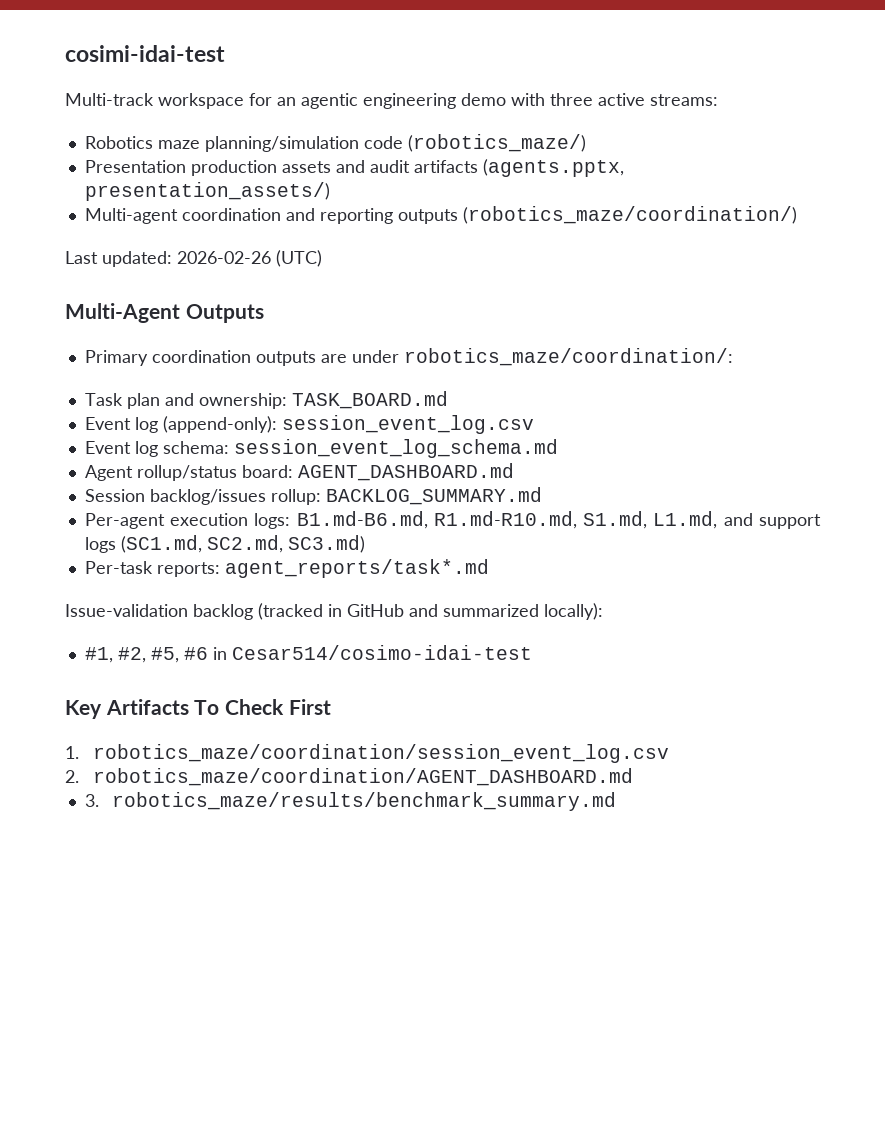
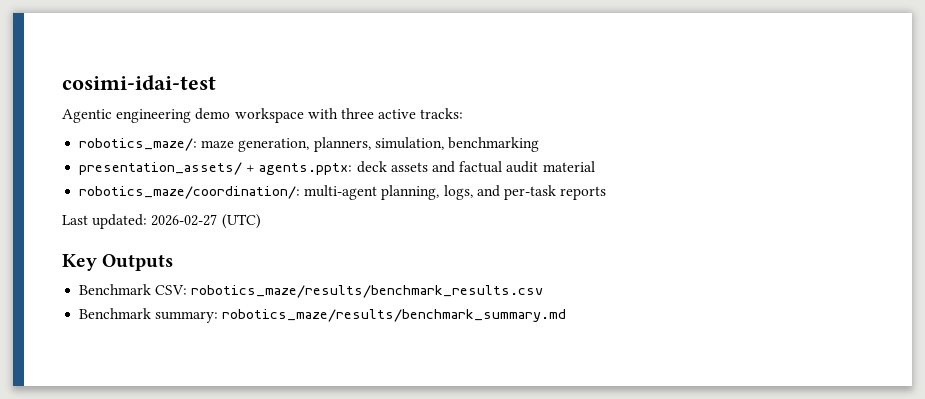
[65,93,358,109] Multi-track workspace for an agentic -> [62,109,112,123] Agentic
(506, 99) none -> [234,108,304,123] workspace
[650,94,718,106] [84,134,586,152] [84,159,624,177] [84,182,330,201] [84,206,797,224] streams: // Robotics maze planning/simulation code (robotics_maze/) // Presentation production assets and audit artifacts (agents.pptx, presentation_assets/) // Multi-agent coordination and reporting outputs (robotics_maze/coordination/) -> [420,108,464,119] [79,137,539,152] [79,161,595,175] [79,185,607,200] tracks: // robotics_maze/: maze generation, planners, simulation, benchmarking // presentation_assets/ + agents.pptx: deck assets and factual audit material // robotics_maze/coordination/: multi-agent planning, logs, and per-task reports
[177,251,271,264] 2026-02-26 -> [151,214,218,226] 2026-02-27
[65,303,180,323] Multi-Agent -> [62,254,97,271] Key
[84,348,733,366] [84,391,448,409] [84,415,534,434] [84,439,558,458] [84,463,514,481] [84,487,542,505] [84,511,821,529] [84,535,365,553] [84,559,489,578] [65,603,603,620] [84,645,532,663] [65,699,331,719] [65,744,669,763] [65,768,633,786] [84,794,99,807] Primary coordination outputs are under robotics_maze/coordination/: // Task plan and ownership: TASK_BOARD.md // Event log (append-only): session_event_log.csv // Event log schema: session_event_log_schema.md // Agent rollup/status board: AGENT_DASHBOARD.md // Session backlog/issues rollup: BACKLOG_SUMMARY.md // Per-agent execution logs: B1.md-B6.md, R1.md-R10.md, S1.md, L1.md, and support logs (SC1.md, SC2.md, SC3.md) // Per-task reports: agent_reports/task*.md // Issue-validation backlog (tracked in GitHub and summarized locally): // #1, #2, #5, #6 in Cesar514/cosimo-idai-test // Key Artifacts To Check First // 1. robotics_maze/coordination/session_event_log.csv // 2. robotics_maze/coordination/AGENT_DASHBOARD.md // 3. -> [79,284,544,298] [79,308,219,323] Benchmark CSV: robotics_maze/results/benchmark_results.csv // Benchmark summary:

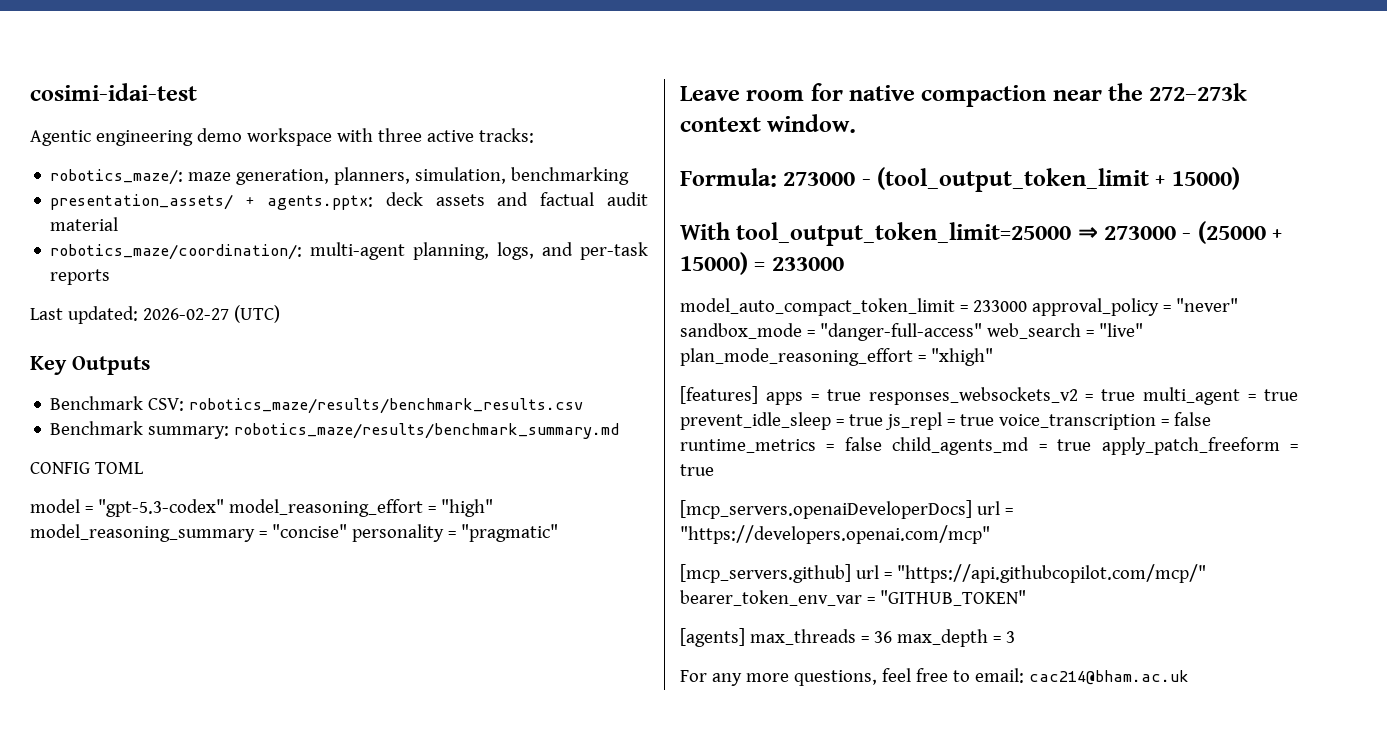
(567, 315) none -> [30,462,143,474] [30,499,493,517] [30,524,558,542] [680,83,1248,107] [680,114,857,133] [680,167,1240,192] [680,221,1283,246] [680,252,844,275] [680,298,1238,316] [680,323,1143,341] [680,348,993,366] [680,386,1298,405] [680,412,1211,430] [680,437,1298,455] [680,464,714,476] [680,500,1013,519] [680,525,990,544] [680,564,1206,583] [680,590,1026,606] [680,628,1015,647] [680,668,1189,686] // CONFIG TOML // model = "gpt-5.3-codex" model_reasoning_effort = "high" model_reasoning_summary = "concise" personality = "pragmatic" // Leave room for native compaction near the 272–273k context window. // Formula: 273000 - (tool_output_token_limit + 15000) // With tool_output_token_limit=25000 ⇒ 273000 - (25000 + 15000) = 233000 // model_auto_compact_token_limit = 233000 approval_policy = "never" sandbox_mode = "danger-full-access" web_search = "live" plan_mode_reasoning_effort = "xhigh" // [features] apps = true responses_websockets_v2 = true multi_agent = true prevent_idle_sleep = true js_repl = true voice_transcription = false runtime_metrics = false child_agents_md = true apply_patch_freeform = true // [mcp_servers.openaiDeveloperDocs] url = "https://developers.openai.com/mcp" // [mcp_servers.github] url = "https://api.githubcopilot.com/mcp/" bearer_token_env_var = "GITHUB_TOKEN" // [agents] max_threads = 36 max_depth = 3 // For any more questions, feel free to email: cac214@bham.ac.uk

